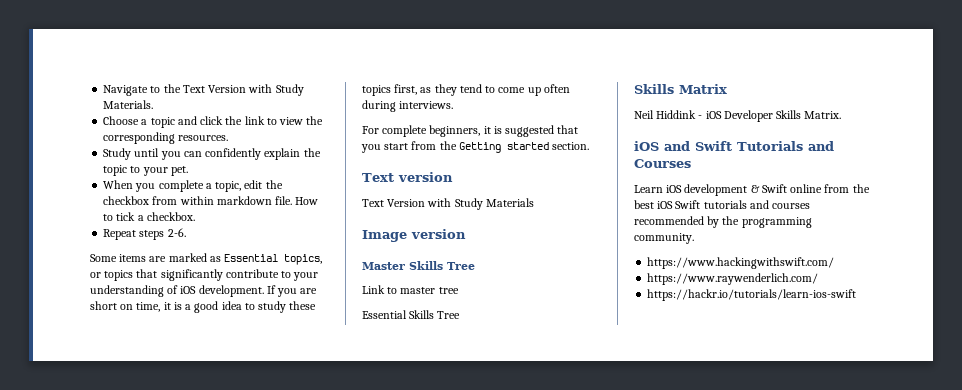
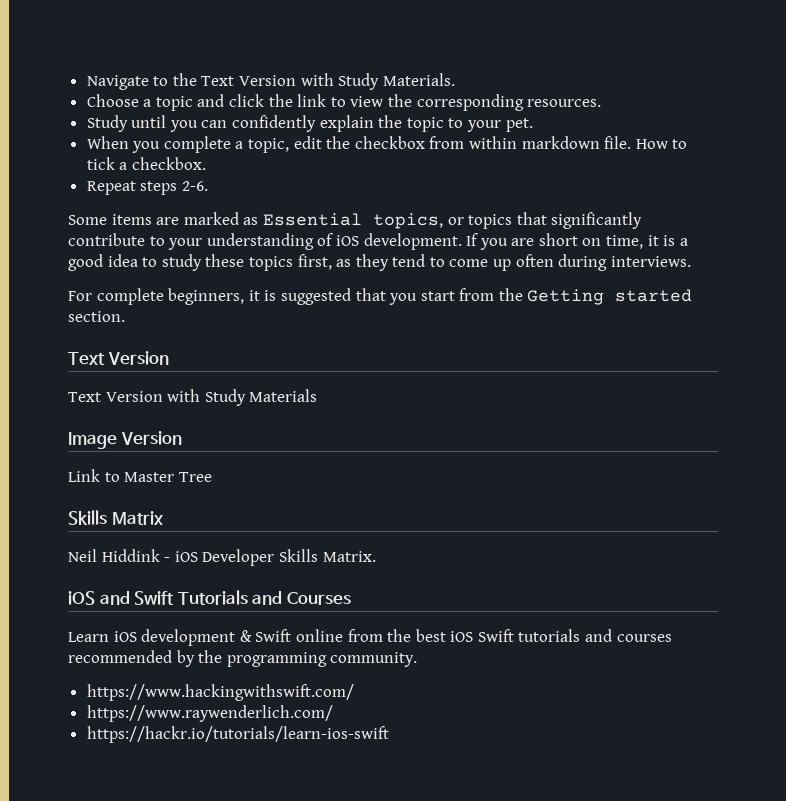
[397,172,453,182] version -> [107,351,169,365] Version
[411,229,466,239] [362,261,475,270] [362,285,459,294] [362,310,435,319] version // Master Skills Tree // Link to master tree // Essential Skills -> [120,431,182,445] [68,469,175,482] Version // Link to Master

